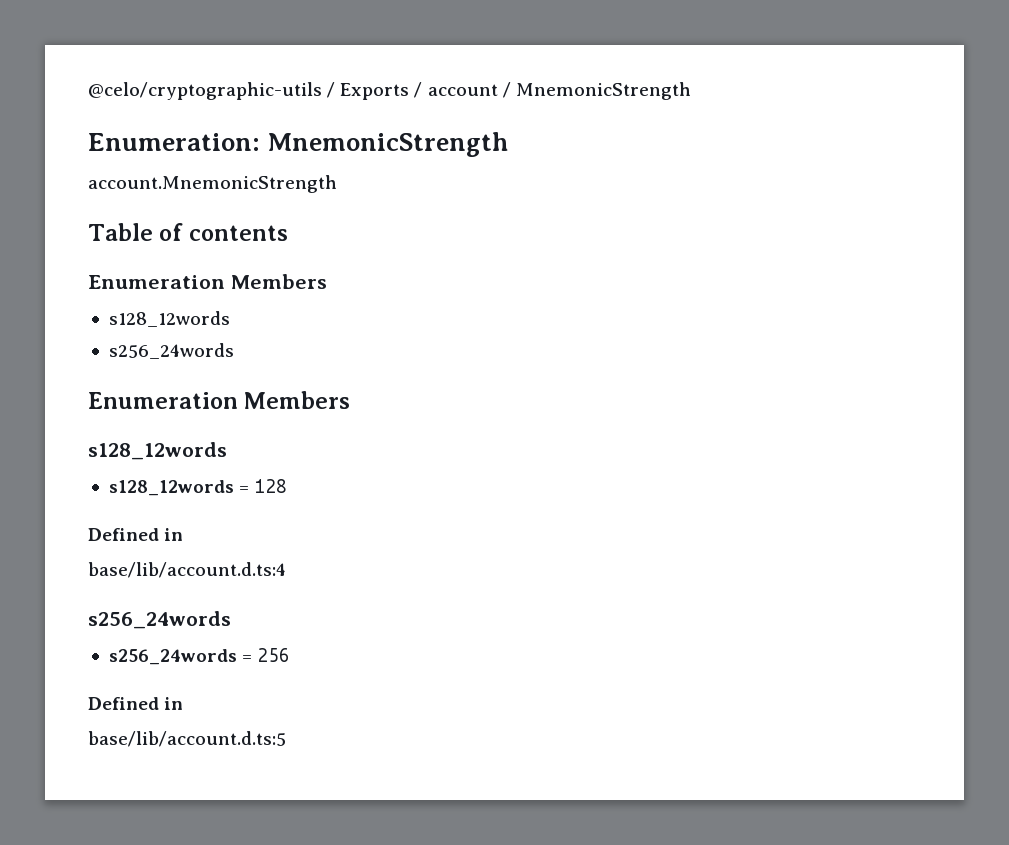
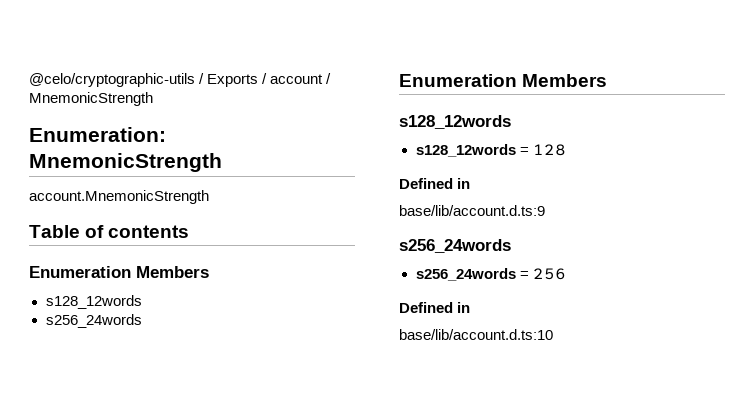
[88,562,286,578] base/lib/account.d.ts:4 -> [399,205,545,216] base/lib/account.d.ts:9
[88,731,286,747] base/lib/account.d.ts:5 -> [399,329,553,340] base/lib/account.d.ts:10

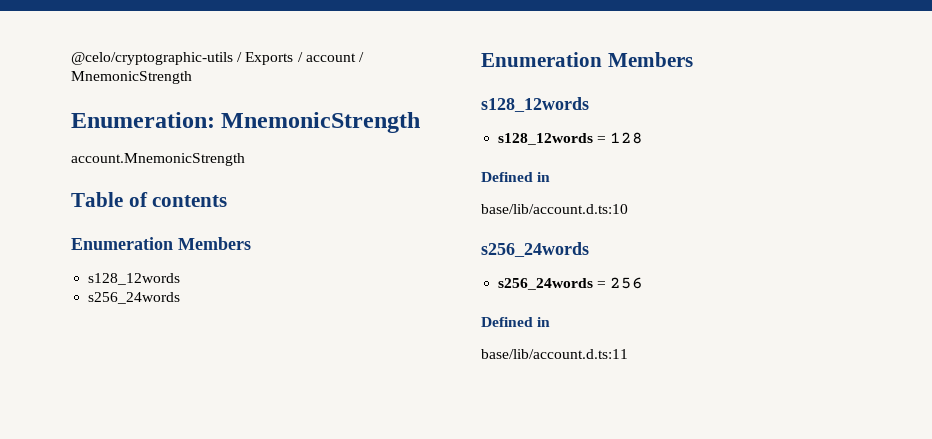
[399,205,545,216] base/lib/account.d.ts:9 -> [481,204,628,214] base/lib/account.d.ts:10
[399,329,553,340] base/lib/account.d.ts:10 -> [481,349,628,359] base/lib/account.d.ts:11

